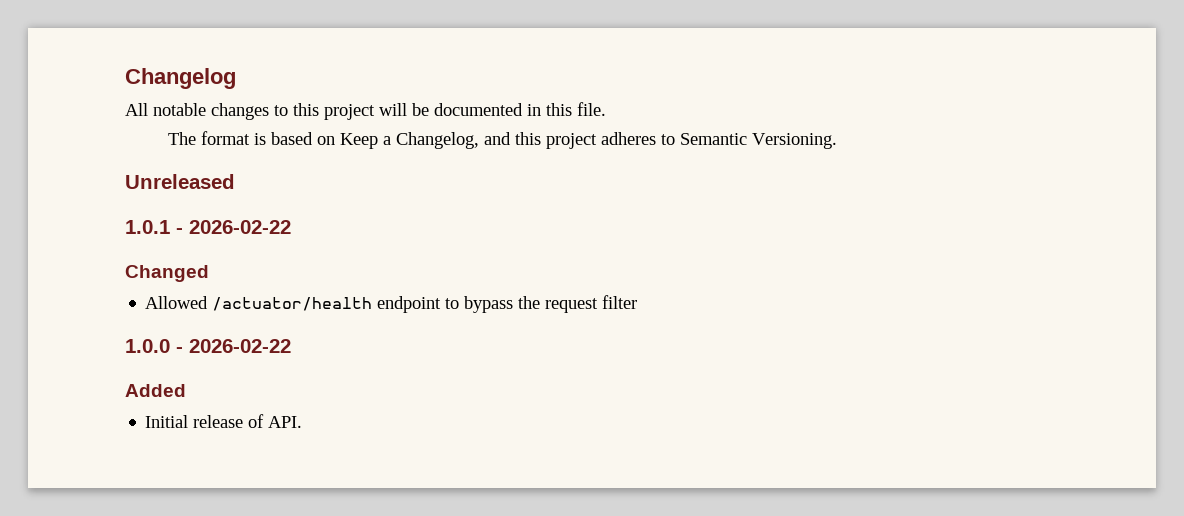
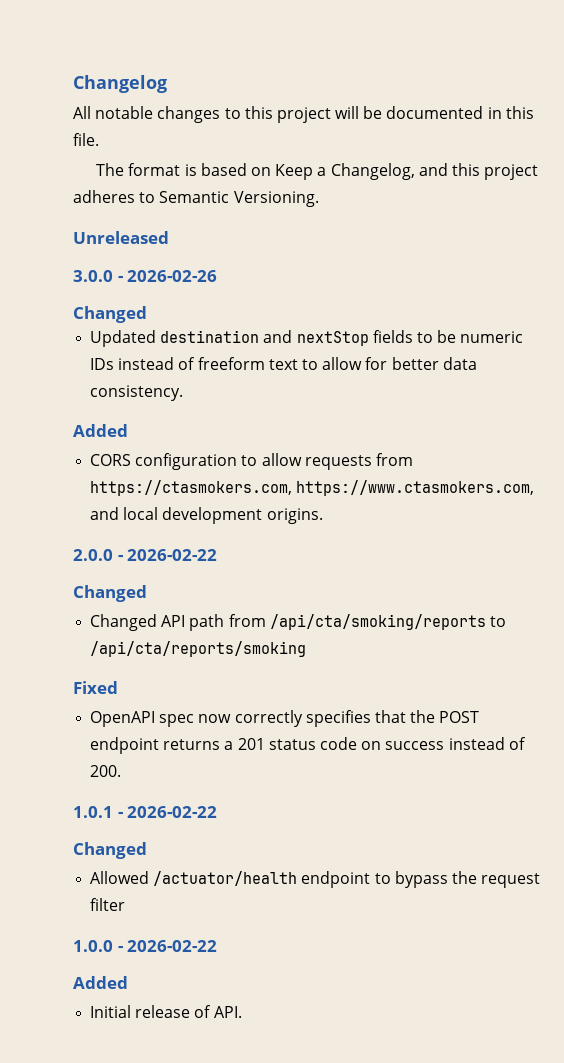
(235, 181) none -> [73,270,218,282] [73,306,147,323] [90,330,524,347] [90,357,477,370] [90,385,184,401] [73,424,128,437] [90,453,413,470] [90,480,535,496] [90,507,323,524] [73,549,218,561] [73,585,147,602] [90,614,506,631] [90,641,307,657] [73,681,118,694] [90,710,480,727] [90,737,526,754] [90,765,122,777] // 3.0.0 - 2026-02-26 // Changed // Updated destination and nextStop fields to be numeric IDs instead of freeform text to allow for better data consistency. // Added // CORS configuration to allow requests from https://ctasmokers.com, https://www.ctasmokers.com, and local development origins. // 2.0.0 - 2026-02-22 // Changed // Changed API path from /api/cta/smoking/reports to /api/cta/reports/smoking // Fixed // OpenAPI spec now correctly specifies that the POST endpoint returns a 201 status code on success instead of 200.

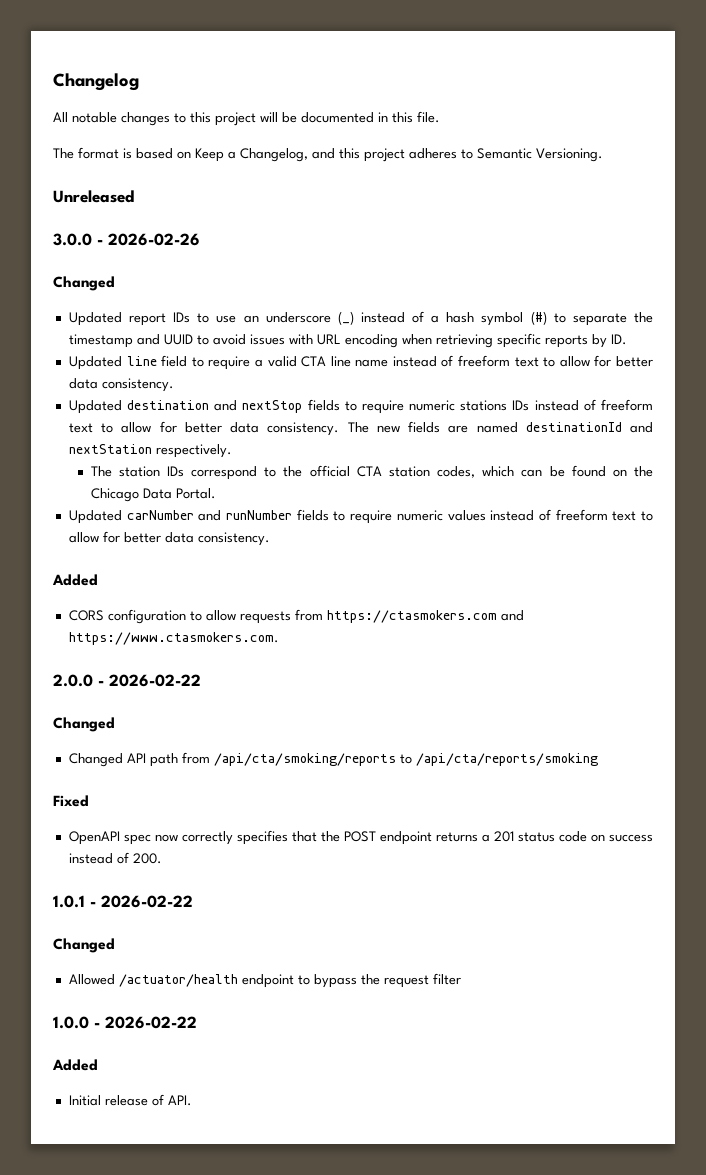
(147, 314) none -> [68,311,653,326] [68,333,627,348] [68,355,653,370] [68,378,174,392] // Updated report IDs to use an underscore (_) instead of a hash symbol (#) to separate the timestamp and UUID to avoid issues with URL encoding when retrieving specific reports by ID. // Updated line field to require a valid CTA line name instead of freeform text to allow for better data consistency.
[437,330,524,343] [90,358,115,370] be numeric IDs -> [361,399,654,414] [68,421,653,436] [68,444,232,458] [90,465,653,480] [90,488,216,502] [68,509,486,524] require numeric stations IDs instead of freeform text to allow for better data consistency. The new fields are named destinationId and nextStation respectively. // The station IDs correspond to the official CTA station codes, which can be found on the Chicago Data Portal. // Updated carNumber and runNumber fields to require numeric values
[90,480,535,496] [90,507,323,524] https://ctasmokers.com, https://www.ctasmokers.com, and local development origins. -> [326,610,524,623] [68,632,279,645] https://ctasmokers.com and https://www.ctasmokers.com.

